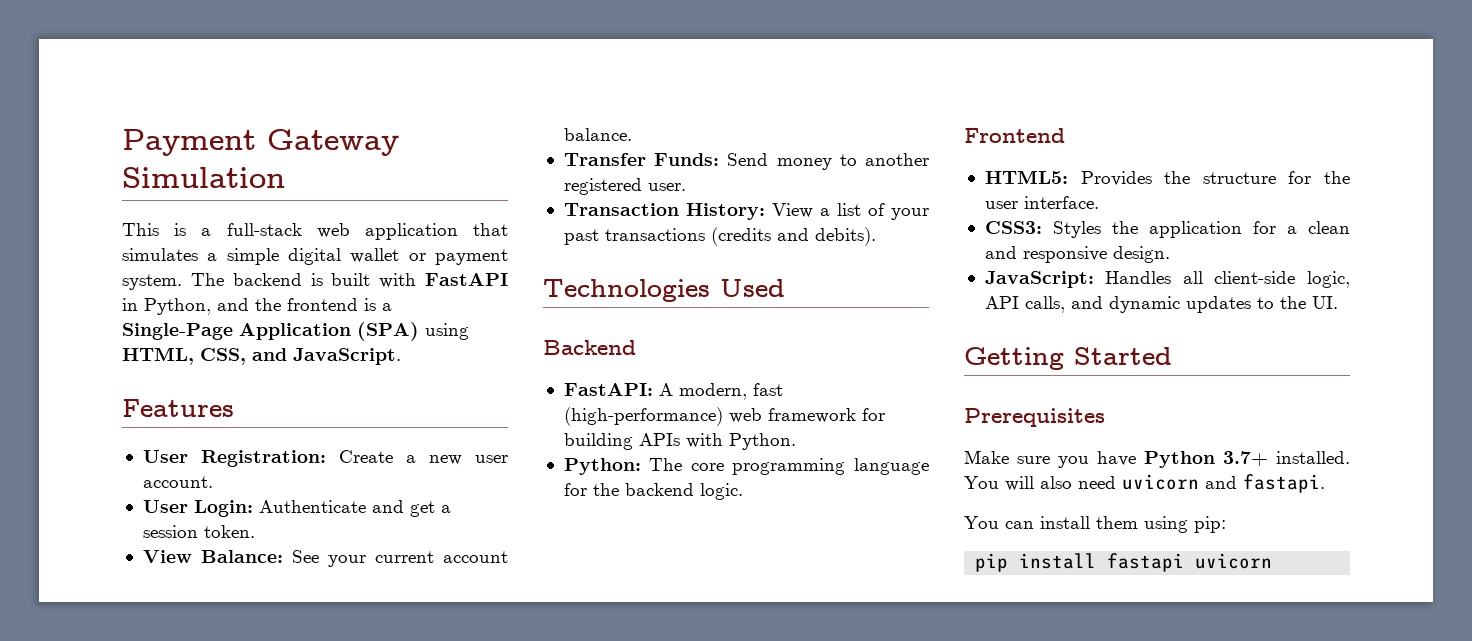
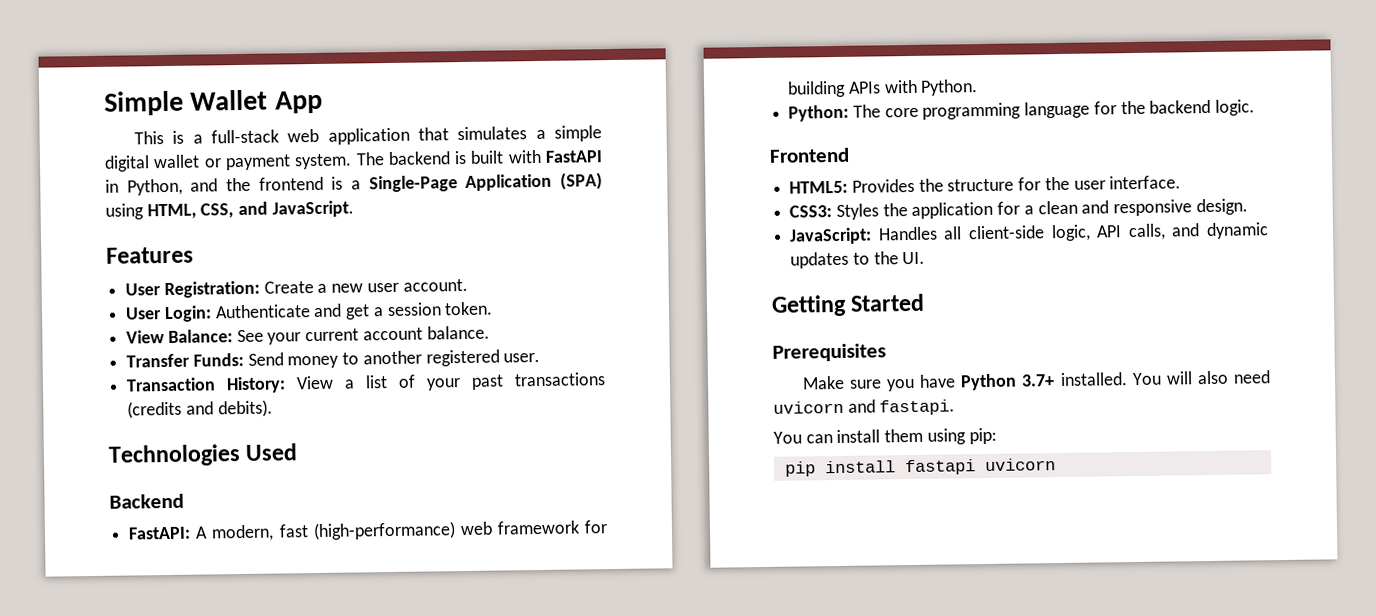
[122,129,399,156] [122,167,285,188] Payment Gateway Simulation -> [104,89,323,116] Simple Wallet App

